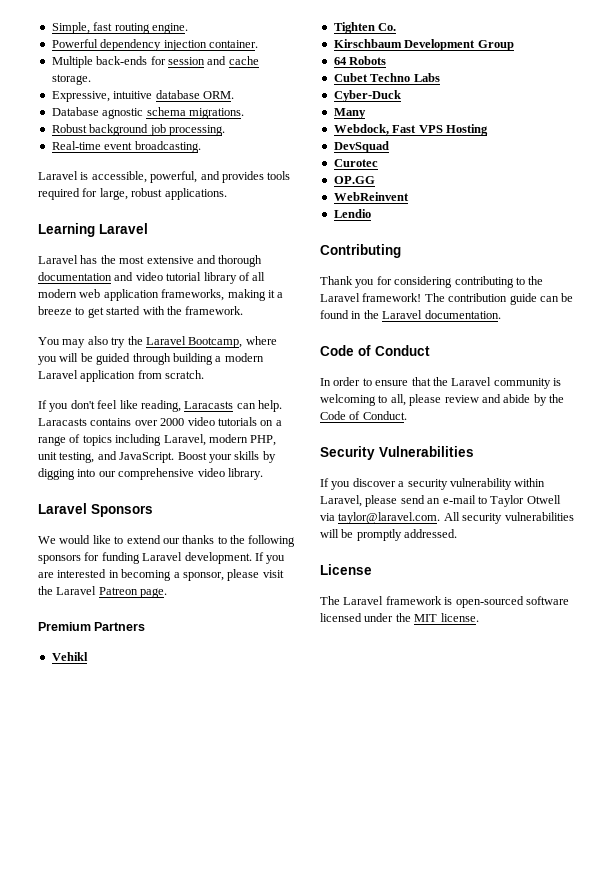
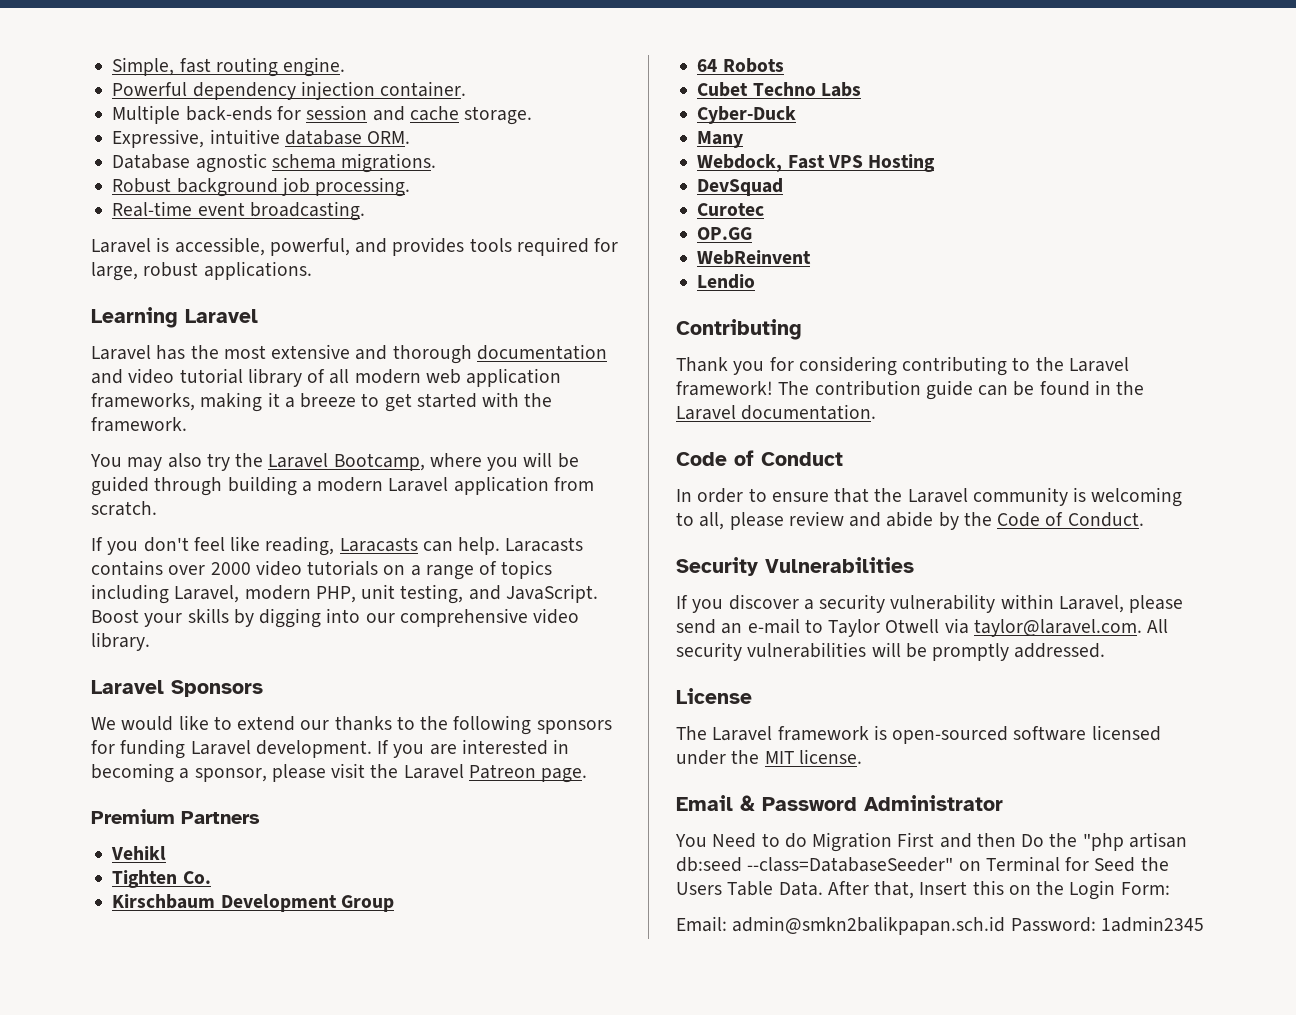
(479, 617) none -> [676,795,1003,811] [675,832,1187,852] [676,856,1169,872] [676,880,1170,900] [676,916,1204,935] // Email & Password Administrator // You Need to do Migration First and then Do the "php artisan db:seed --class=DatabaseSeeder" on Terminal for Seed the Users Table Data. After that, Insert this on the Login Form: // Email: admin@smkn2balikpapan.sch.id Password: 1admin2345

